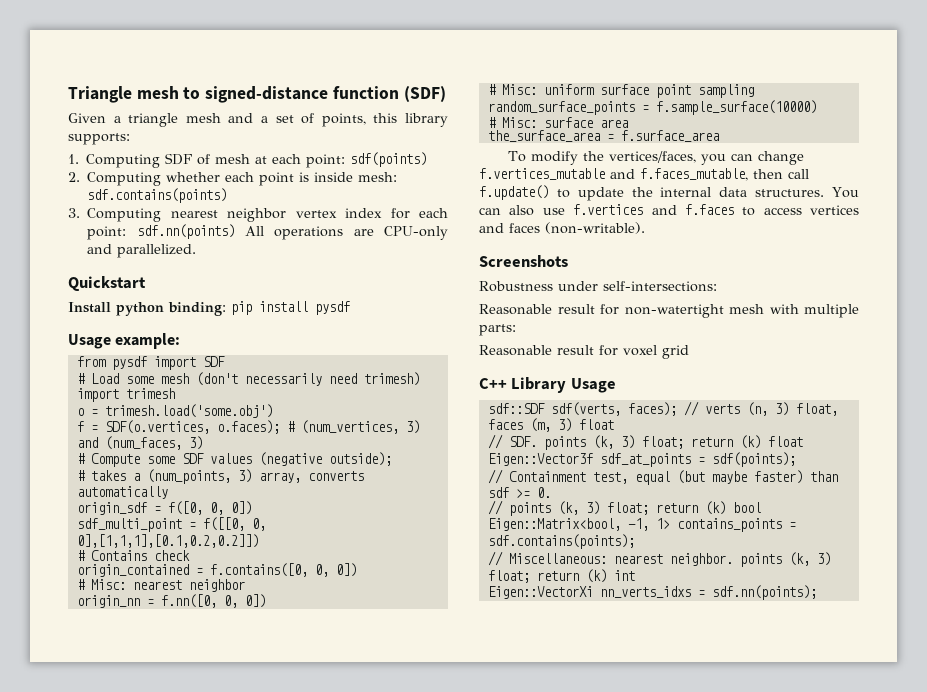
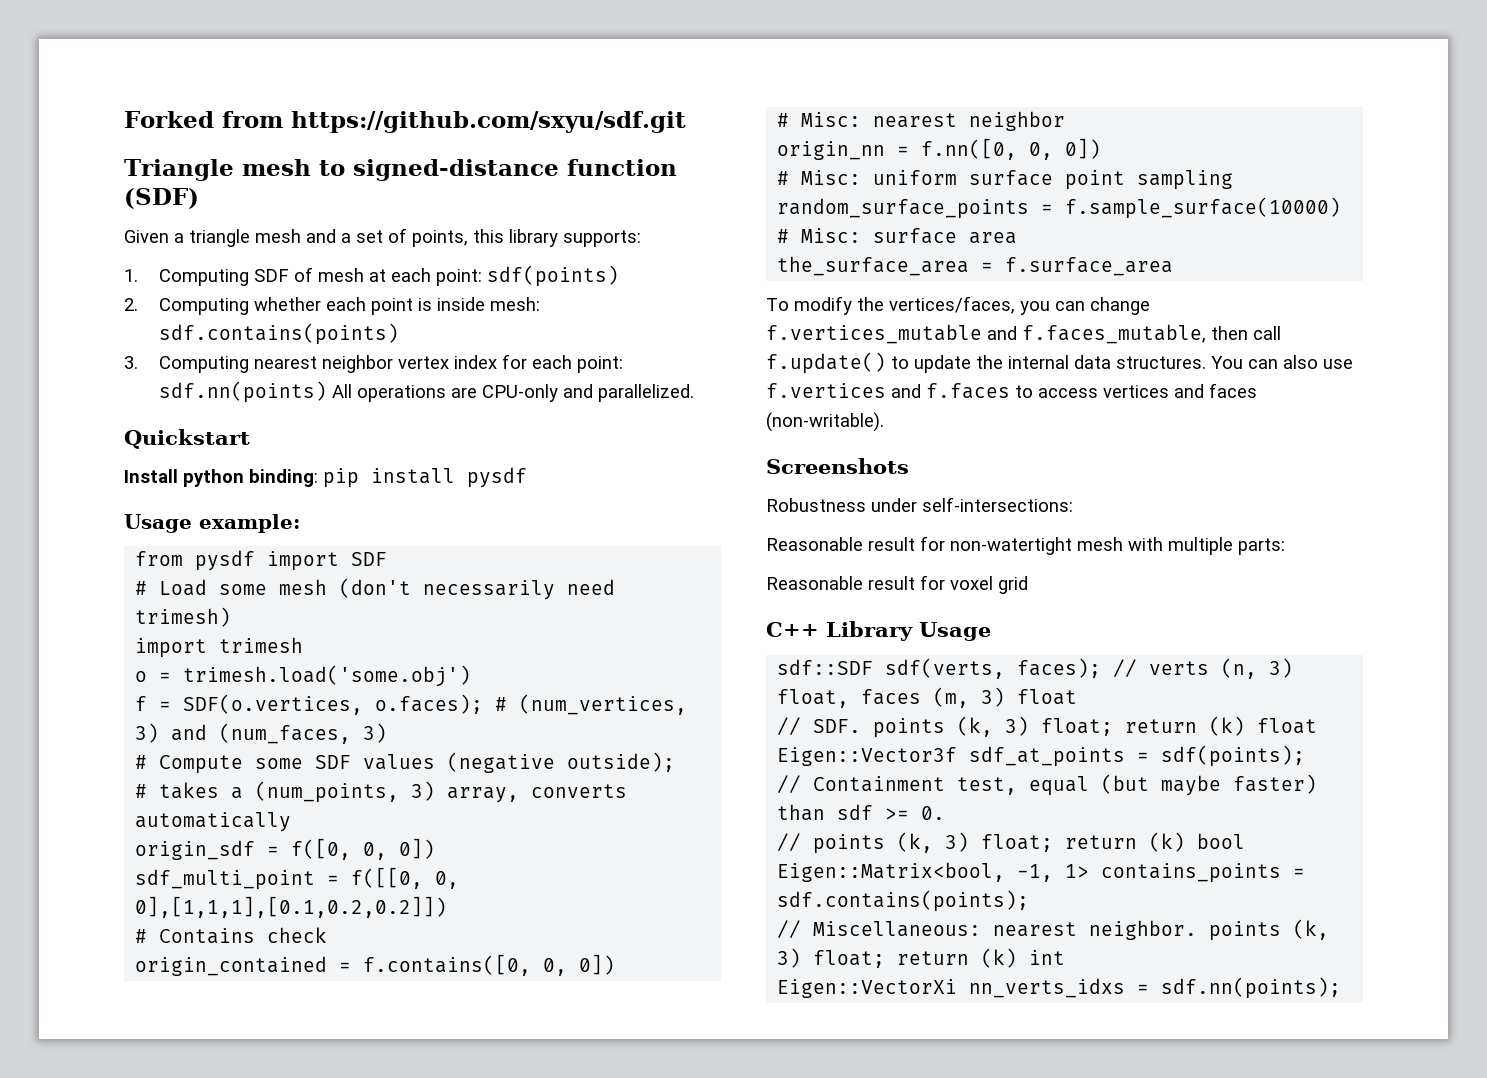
(68, 94) none -> [124,111,686,133] Forked from https://github.com/sxyu/sdf.git //

